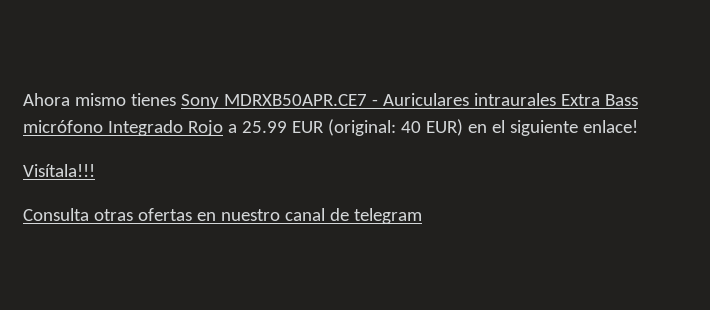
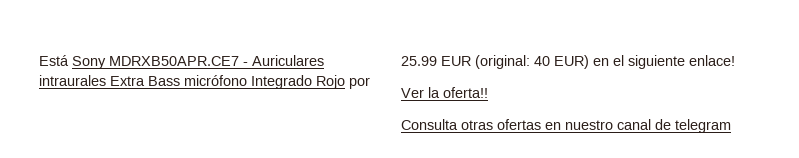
[23,93,176,106] Ahora mismo tienes -> [39,55,69,66] Está
[227,124,237,133] a -> [349,77,370,89] por
[23,164,95,177] Visítala!!! -> [401,87,488,98] Ver la oferta!!

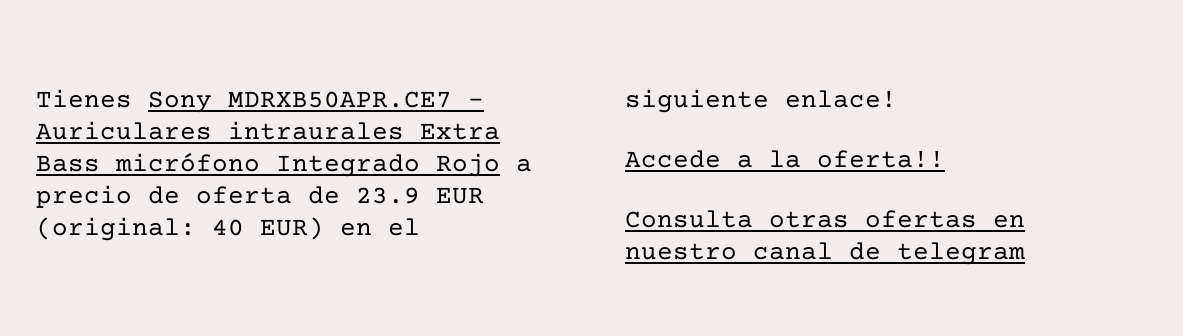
[39,55,69,66] Está -> [36,89,132,108] Tienes
[349,77,370,89] [401,56,437,66] por 25.99 -> [516,159,532,172] [36,185,420,208] a precio de oferta de 23.9
[401,88,424,98] Ver -> [625,150,753,168] Accede a

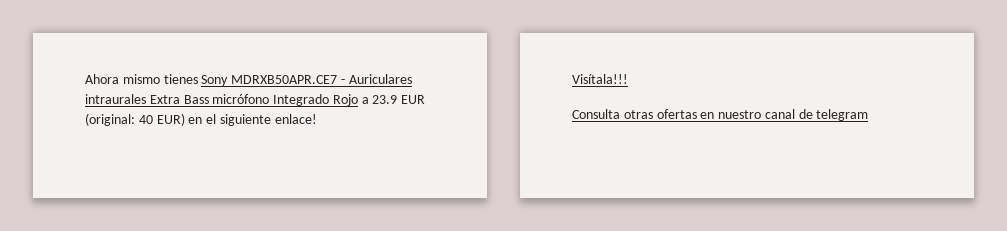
[36,89,132,108] Tienes -> [85,74,198,84] Ahora mismo tienes
[36,185,340,208] precio de oferta de -> (369, 100) none
[625,150,945,168] Accede a la oferta!! -> [572,74,628,84] Visítala!!!

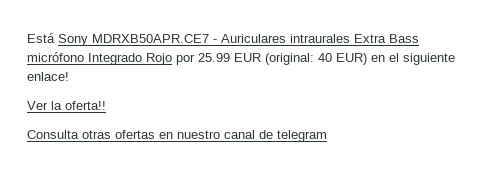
[85,74,198,84] Ahora mismo tienes -> [27,33,55,43] Está
[361,95,398,104] a 23.9 -> [176,53,230,65] por 25.99
[572,74,628,84] Visítala!!! -> [27,101,106,110] Ver la oferta!!

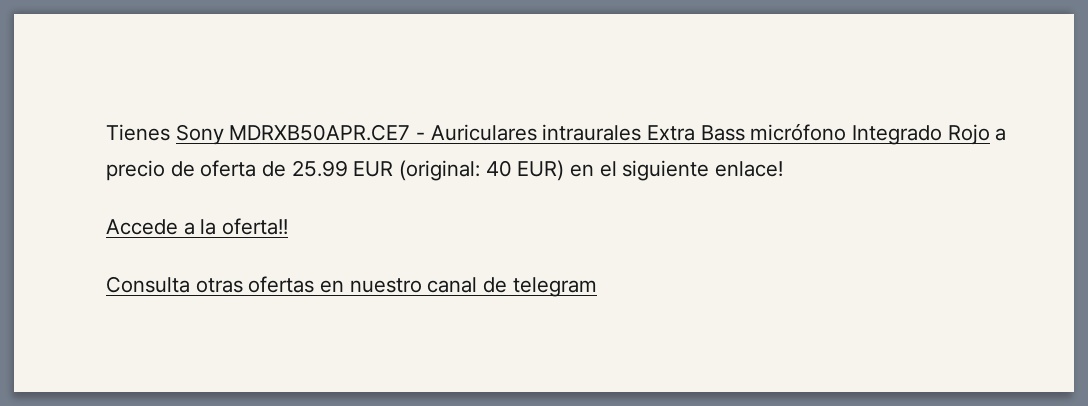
[27,33,55,43] Está -> [106,124,170,141] Tienes
[176,54,195,65] por -> [995,128,1007,141] [106,160,287,181] a precio de oferta de
[27,101,48,110] Ver -> [106,219,195,235] Accede a

